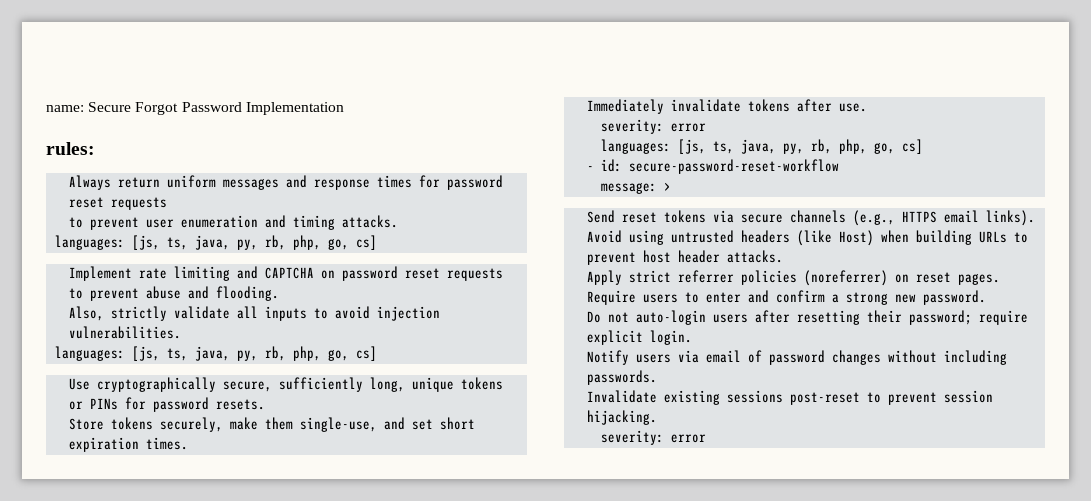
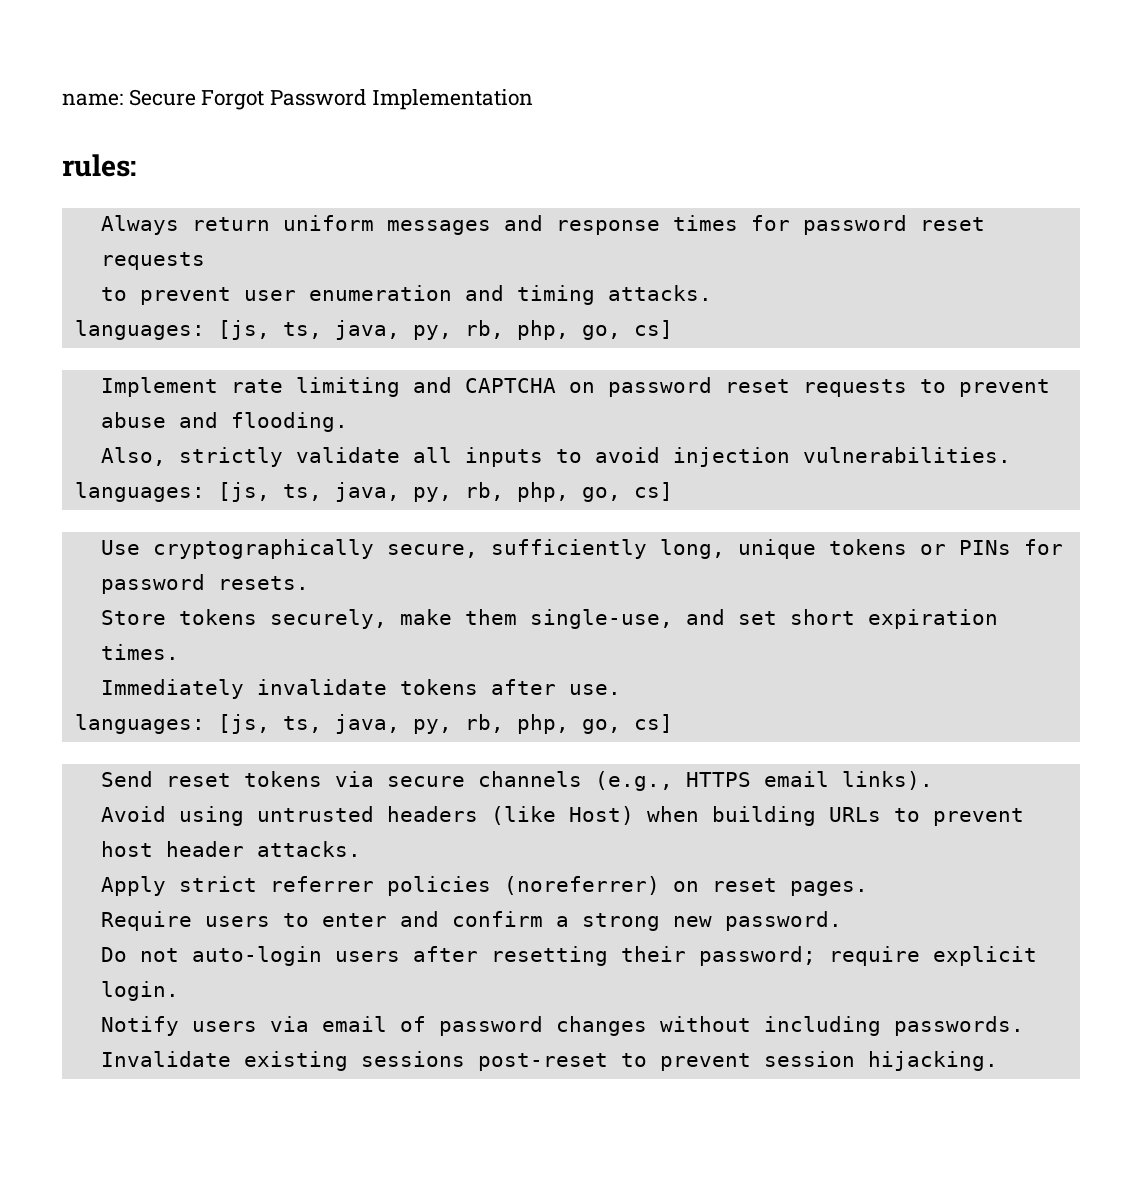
[601,119,707,134] [601,139,924,154] [587,159,840,174] [601,182,672,194] // severity: error // languages: [js, ts, java, py, rb, php, go, cs] // - id: secure-password-reset-workflow // message: > -> [74,714,673,734] // languages: [js, ts, java, py, rb, php, go, cs]
[601,430,707,445] // severity: error -> (998, 1061) none

